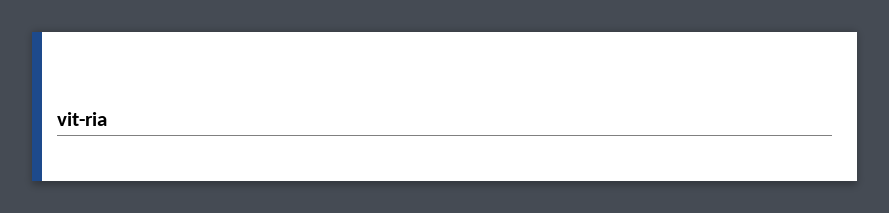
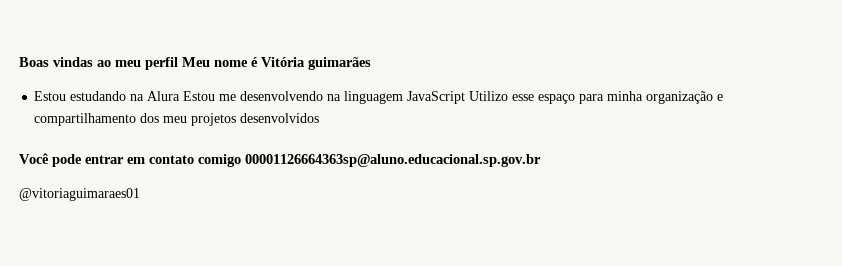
[57,112,107,126] vit-ria -> [19,57,371,70] [34,91,724,104] [34,113,320,126] [19,153,541,167] [19,188,140,201] Boas vindas ao meu perfil Meu nome é Vitória guimarães // Estou estudando na Alura Estou me desenvolvendo na linguagem JavaScript Utilizo esse espaço para minha organização e compartilhamento dos meu projetos desenvolvidos // Você pode entrar em contato comigo 00001126664363sp@aluno.educacional.sp.gov.br // @vitoriaguimaraes01

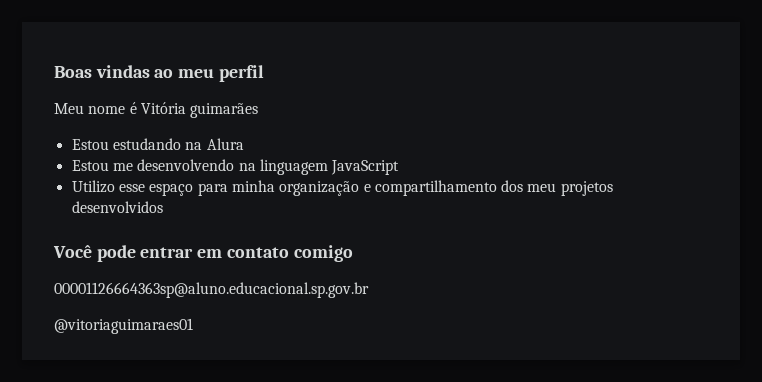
(178, 63) none -> (264, 73) //
(181, 96) none -> (244, 144) //
(466, 97) none -> (400, 167) //
(241, 160) none -> (353, 253) //

